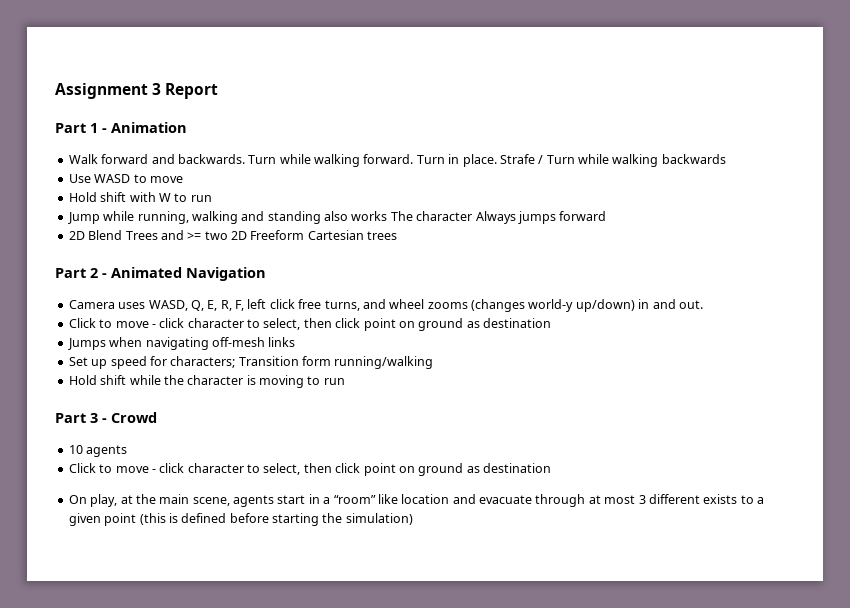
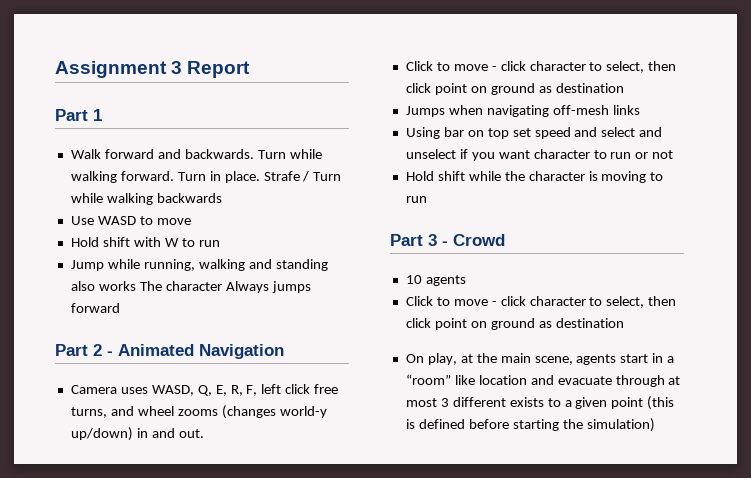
[102,122,187,133] - Animation -> (102, 115) none
[68,230,398,240] // 2D Blend Trees and >= two 2D Freeform Cartesian trees -> (120, 308) none
[68,356,434,369] Set up speed for characters; Transition form running/walking -> [405,127,663,139] [405,149,674,161] Using bar on top set speed and select and unselect if you want character to run or not

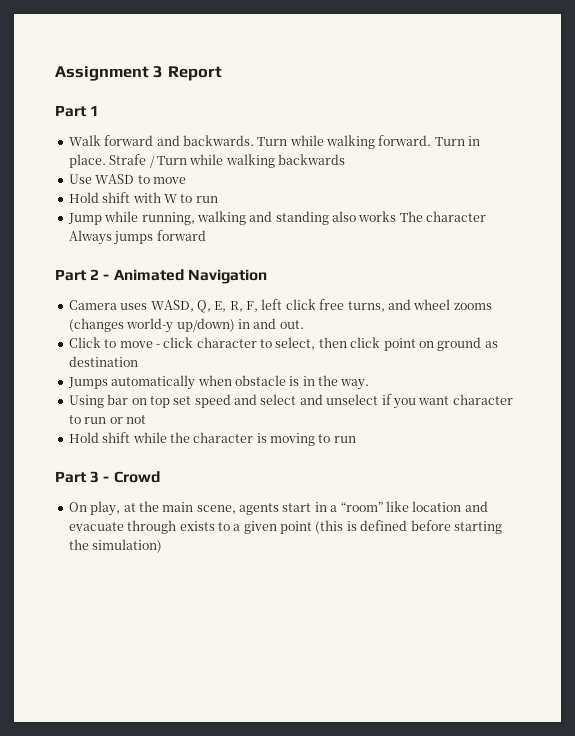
[448,105,640,117] when navigating off-mesh links -> [111,375,370,390] automatically when obstacle is in the way.
[405,275,466,286] [405,296,677,308] [405,318,624,330] // 10 agents // Click to move - click character to select, then click point on ground as destination -> (160, 477) none
[668,376,681,385] [405,397,506,407] at most 3 different -> (177, 527) none

